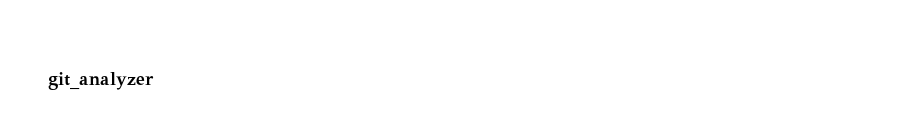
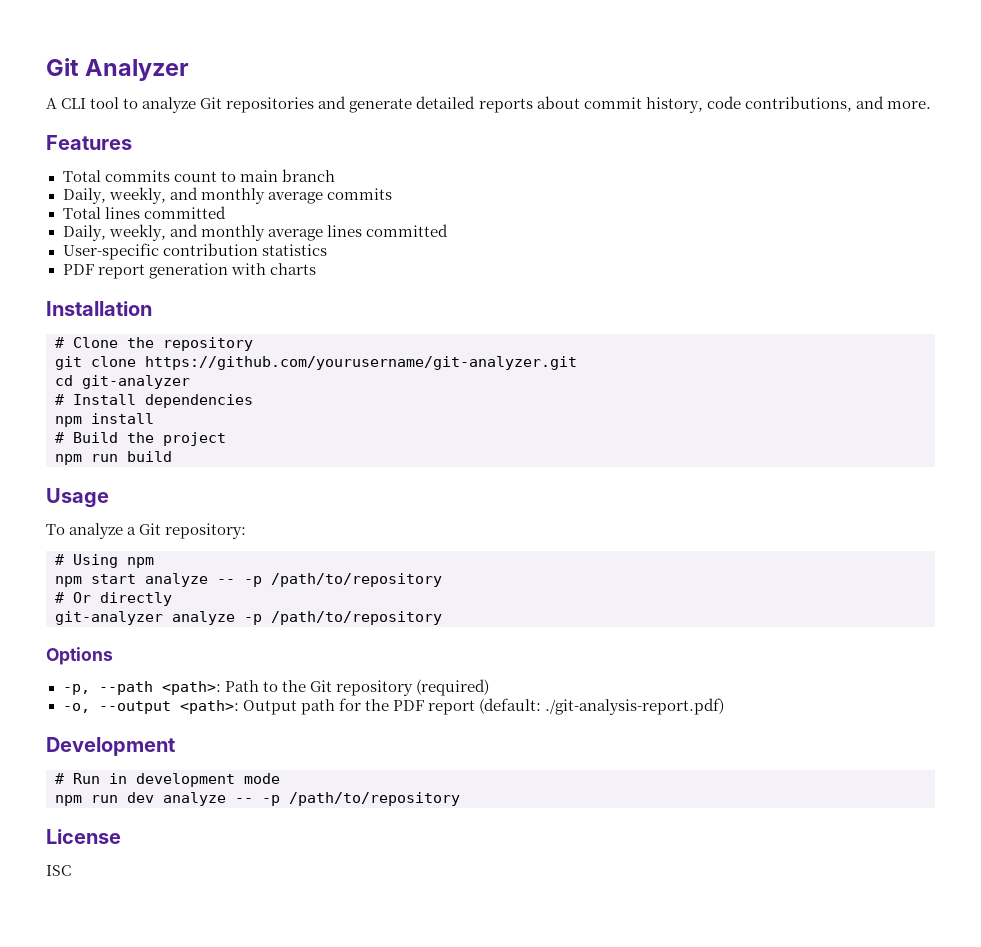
[48,72,154,90] git_analyzer -> [46,58,190,81] [46,96,931,113] [46,135,132,150] [62,169,335,182] [62,187,392,204] [62,206,226,219] [62,224,448,241] [62,243,327,260] [62,263,316,279] [46,301,152,316] [55,337,253,351] [55,356,577,370] [55,375,190,389] [55,394,253,408] [55,413,154,427] [55,432,226,446] [55,451,172,465] [46,488,109,508] [46,523,247,539] [55,554,154,568] [55,573,442,587] [55,592,172,606] [55,611,442,625] [46,647,113,665] [62,679,489,696] [62,698,724,715] [46,737,175,756] [55,773,280,787] [55,792,460,806] [46,829,121,844] [46,865,71,876] Git Analyzer // A CLI tool to analyze Git repositories and generate detailed reports about commit history, code contributions, and more. // Features // Total commits count to main branch // Daily, weekly, and monthly average commits // Total lines committed // Daily, weekly, and monthly average lines committed // User-specific contribution statistics // PDF report generation with charts // Installation // # Clone the repository // git clone https://github.com/yourusername/git-analyzer.git // cd git-analyzer // # Install dependencies // npm install // # Build the project // npm run build // Usage // To analyze a Git repository: // # Using npm // npm start analyze -- -p /path/to/repository // # Or directly // git-analyzer analyze -p /path/to/repository // Options // -p, --path <path>: Path to the Git repository (required) // -o, --output <path>: Output path for the PDF report (default: ./git-analysis-report.pdf) // Development // # Run in development mode // npm run dev analyze -- -p /path/to/repository // License // ISC

